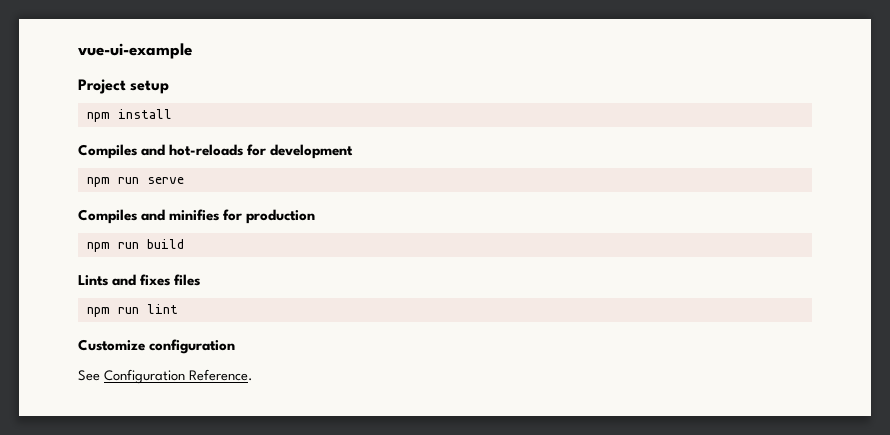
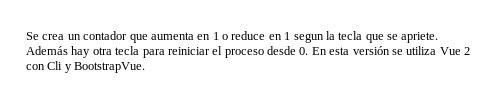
[78,43,192,59] [78,79,170,94] [86,109,172,122] [78,144,354,159] [86,177,184,187] [78,209,316,224] [86,239,184,252] [78,274,201,286] [86,304,178,317] [78,339,236,354] [78,369,253,384] vue-ui-example // Project setup // npm install // Compiles and hot-reloads for development // npm run serve // Compiles and minifies for production // npm run build // Lints and fixes files // npm run lint // Customize configuration // See Configuration Reference. -> [26,31,439,43] [26,46,470,58] [26,61,146,73] Se crea un contador que aumenta en 1 o reduce en 1 segun la tecla que se apriete. Además hay otra tecla para reiniciar el proceso desde 0. En esta versión se utiliza Vue 2 con Cli y BootstrapVue.

